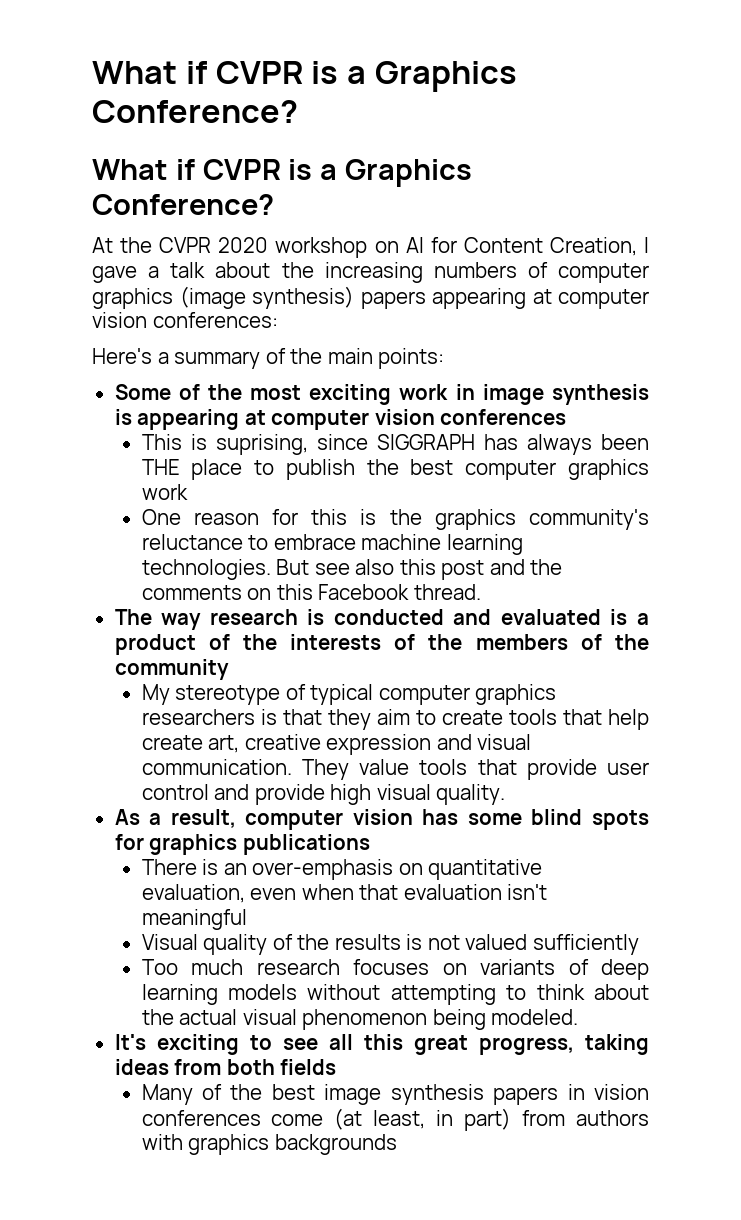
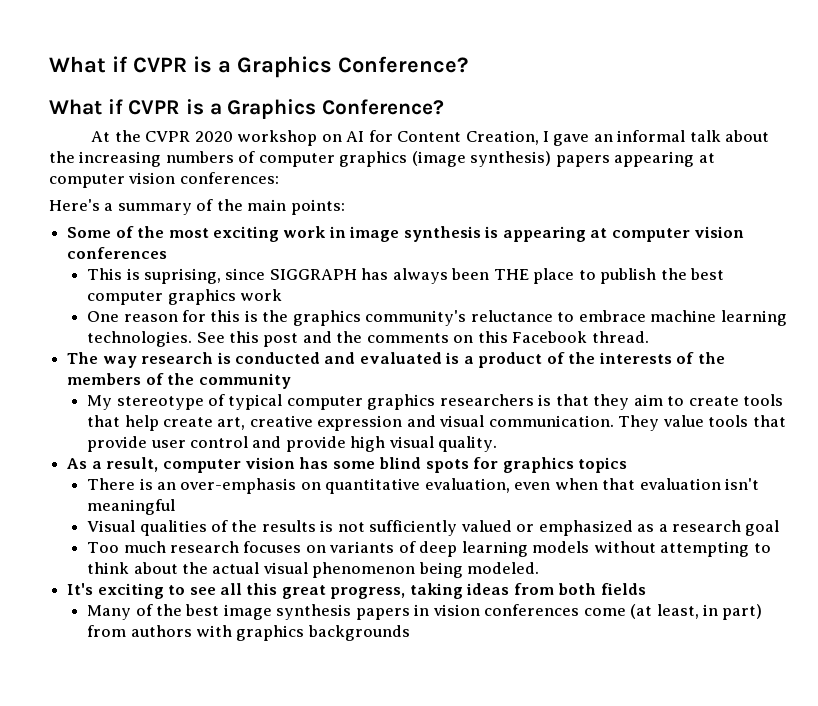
[148,266,160,278] a -> [593,130,686,142] an informal
[276,559,395,575] But see also -> [196,332,225,343] See
[242,834,370,855] publications -> [578,457,628,473] topics
[203,934,268,955] quality -> [139,520,207,536] qualities
[465,934,639,955] valued sufficiently -> [369,520,780,536] sufficiently valued or emphasized as a research goal

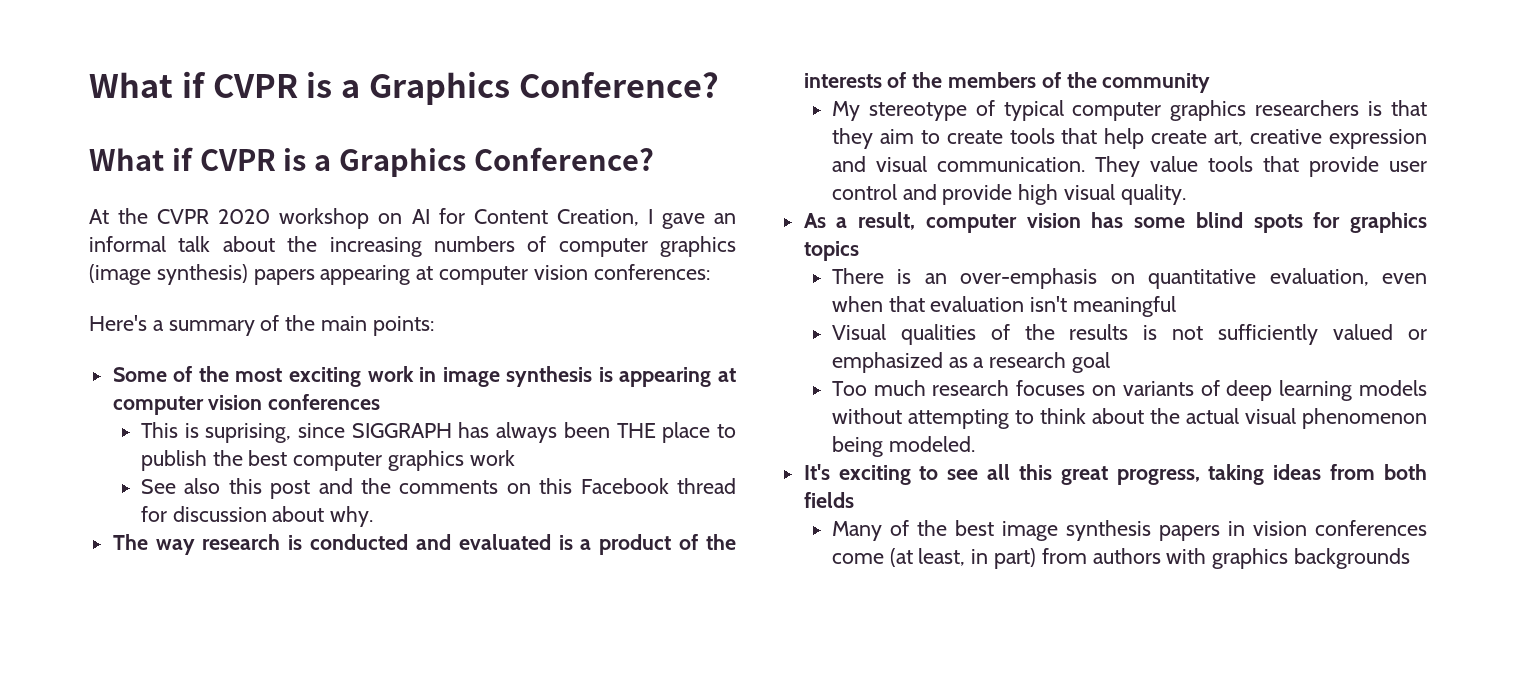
[87,310,787,326] [87,331,225,347] One reason for this is the graphics community's reluctance to embrace machine learning technologies. See -> [140,478,221,494] See also
[591,331,649,343] thread. -> [676,478,736,494] [140,506,374,527] thread for discussion about why.

